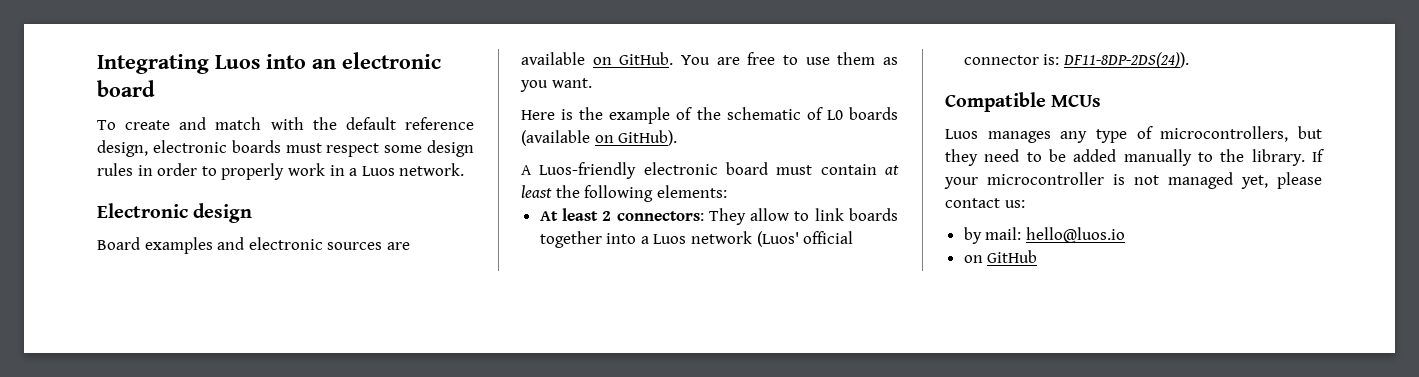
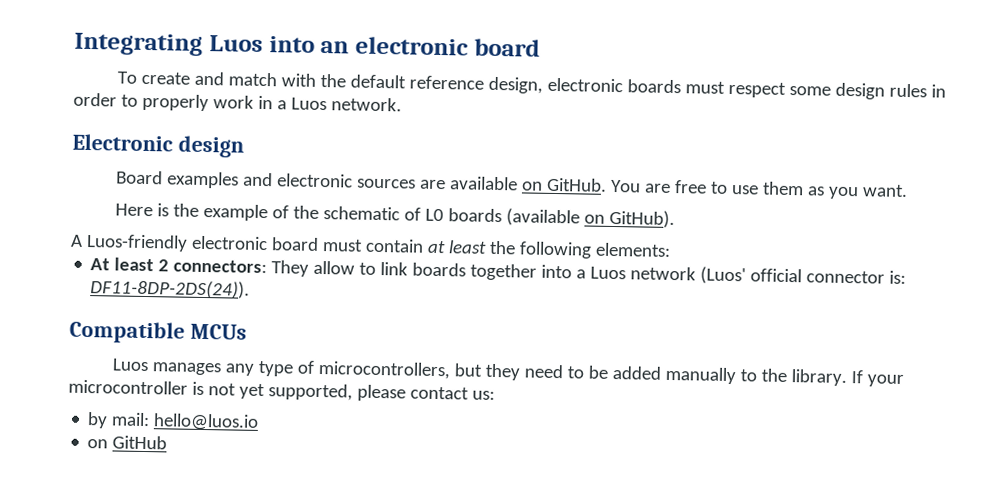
[1168,172,1268,189] managed yet, -> [238,383,353,401] yet supported,

